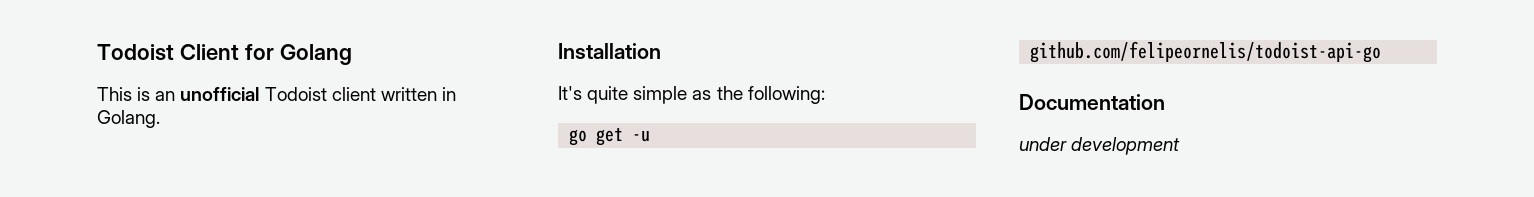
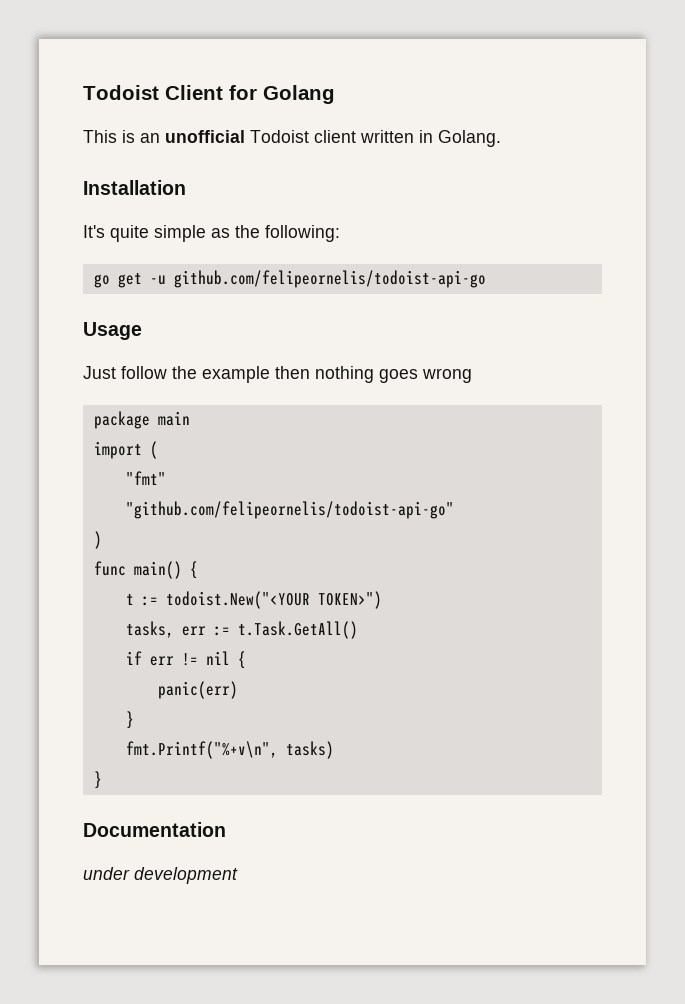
(1382, 52) none -> [83,322,142,340] [83,366,472,383] [93,411,190,429] [93,441,158,459] [125,471,166,485] [125,501,454,519] [93,531,102,549] [93,561,198,579] [125,591,382,609] [125,621,358,639] [125,651,246,669] [157,681,238,699] [125,711,134,729] [125,741,334,759] [93,771,102,789] // Usage // Just follow the example then nothing goes wrong // package main // import ( // "fmt" // "github.com/felipeornelis/todoist-api-go" // ) // func main() { // t := todoist.New("<YOUR TOKEN>") // tasks, err := t.Task.GetAll() // if err != nil { // panic(err) // } // fmt.Printf("%+v\n", tasks) // }

